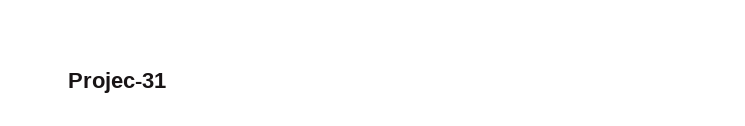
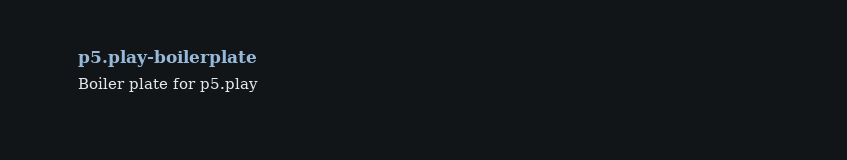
[68,72,166,93] Projec-31 -> [78,50,257,67] [78,77,258,92] p5.play-boilerplate // Boiler plate for p5.play

